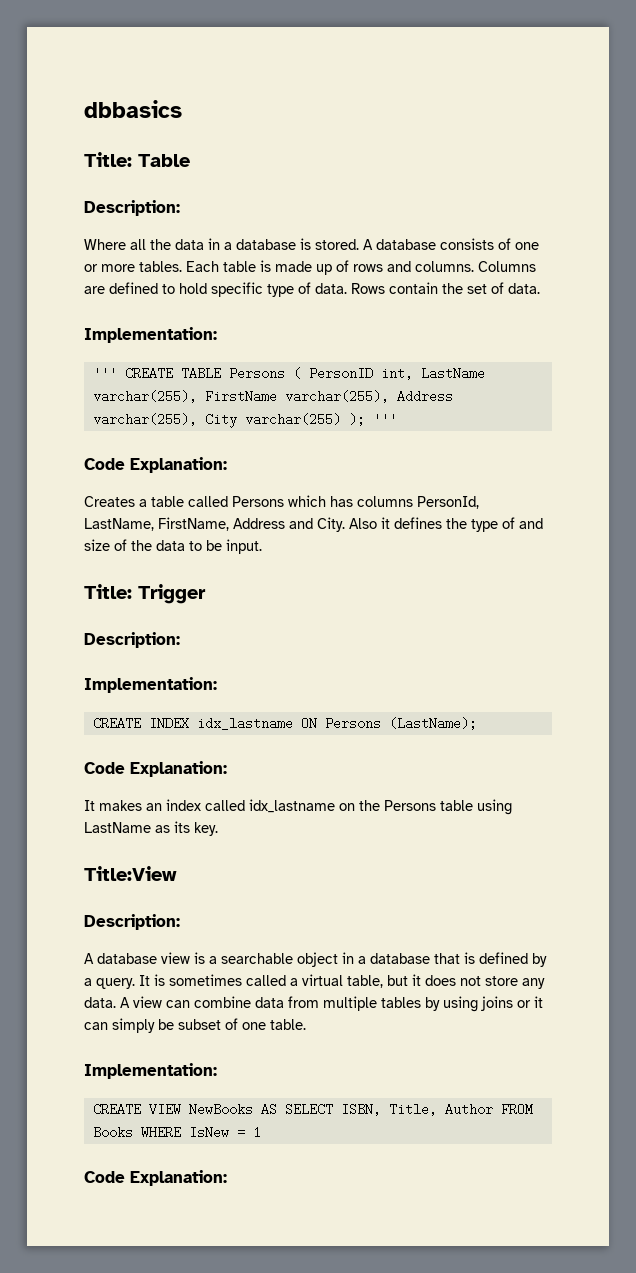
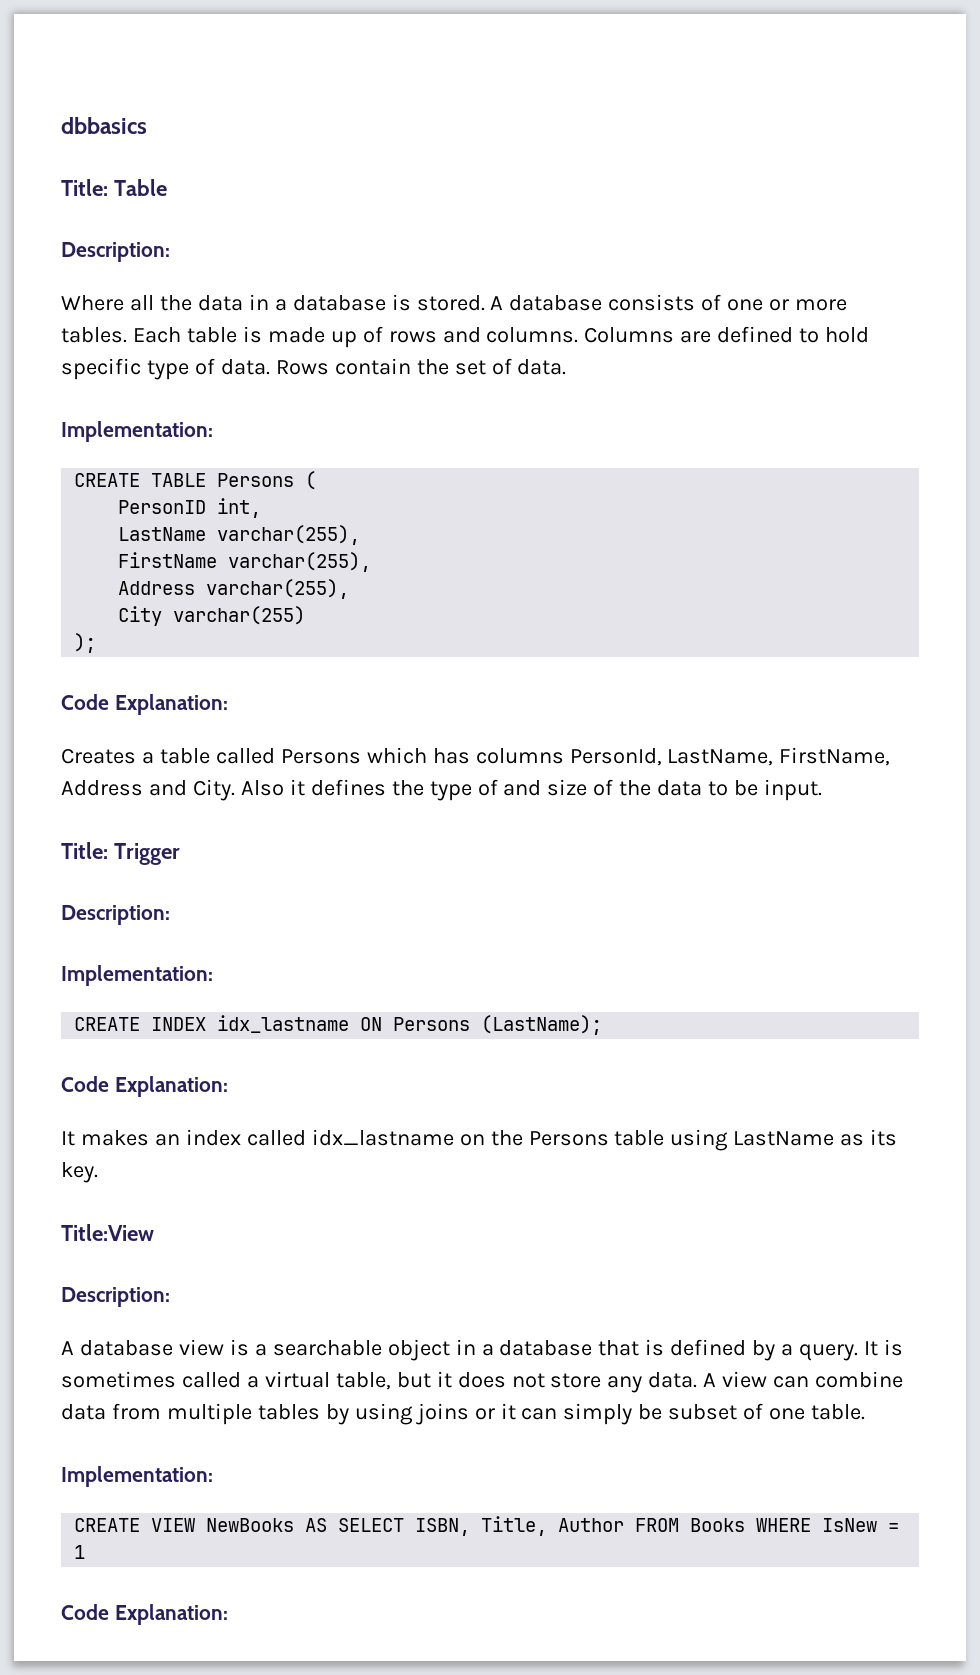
[92,367,117,380] ''' -> (213, 431) none
(301, 373) none -> (317, 480) //
(413, 373) none -> (262, 508) //
(197, 396) none -> (361, 535) //
(389, 396) none -> (372, 562) //
(197, 419) none -> (350, 589) //
(341, 419) none -> (306, 615) //
[372,413,397,426] ''' -> (97, 643) none

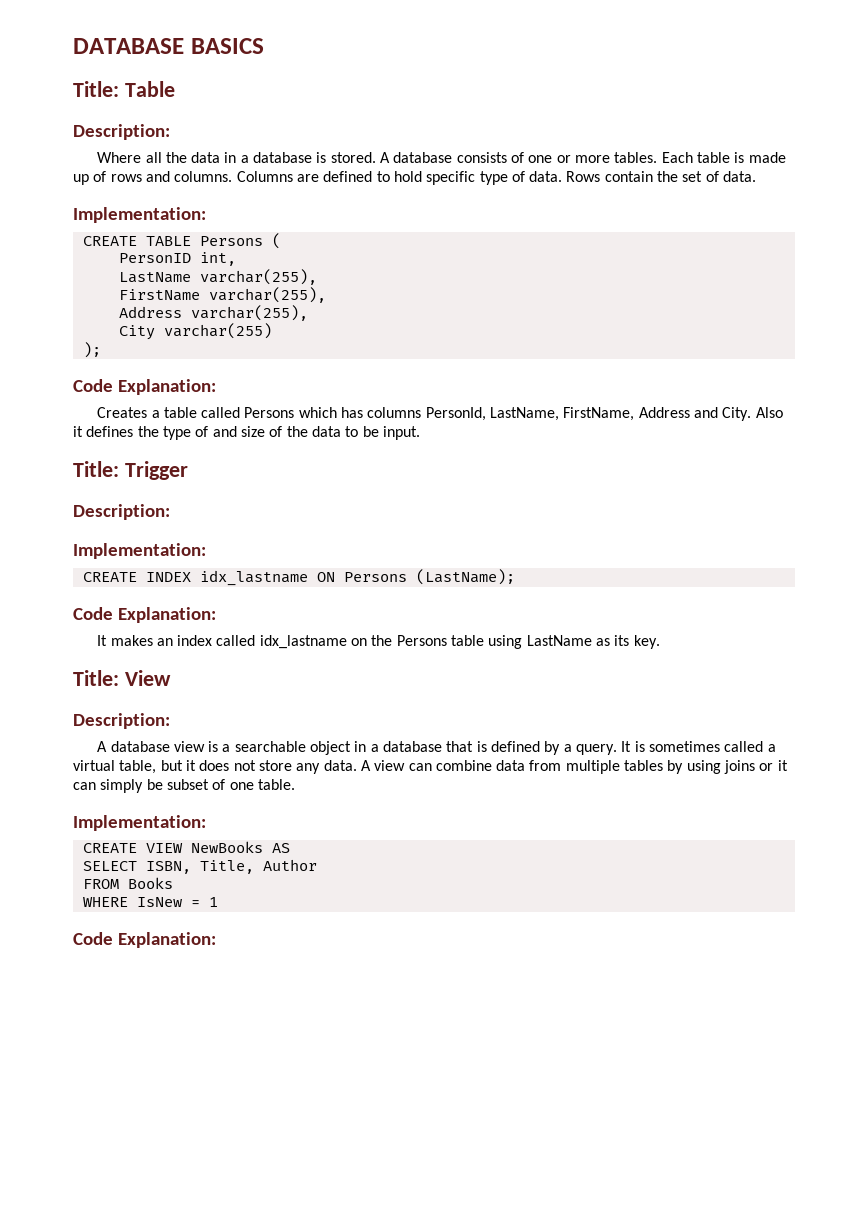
[61,117,147,134] dbbasics -> [73,38,264,54] DATABASE BASICS
[61,1224,154,1241] Title:View -> [73,670,171,686] Title: View
(328, 1525) none -> (290, 848) //
(625, 1525) none -> (317, 865) //
(746, 1525) none -> (173, 883) //

